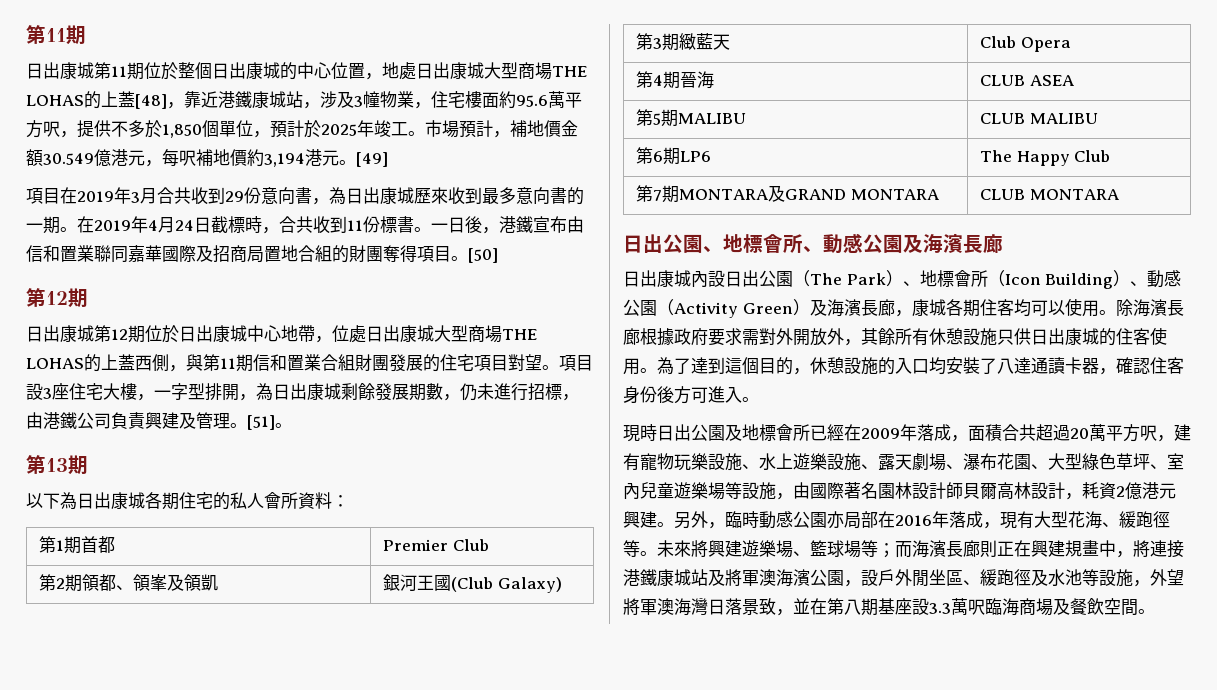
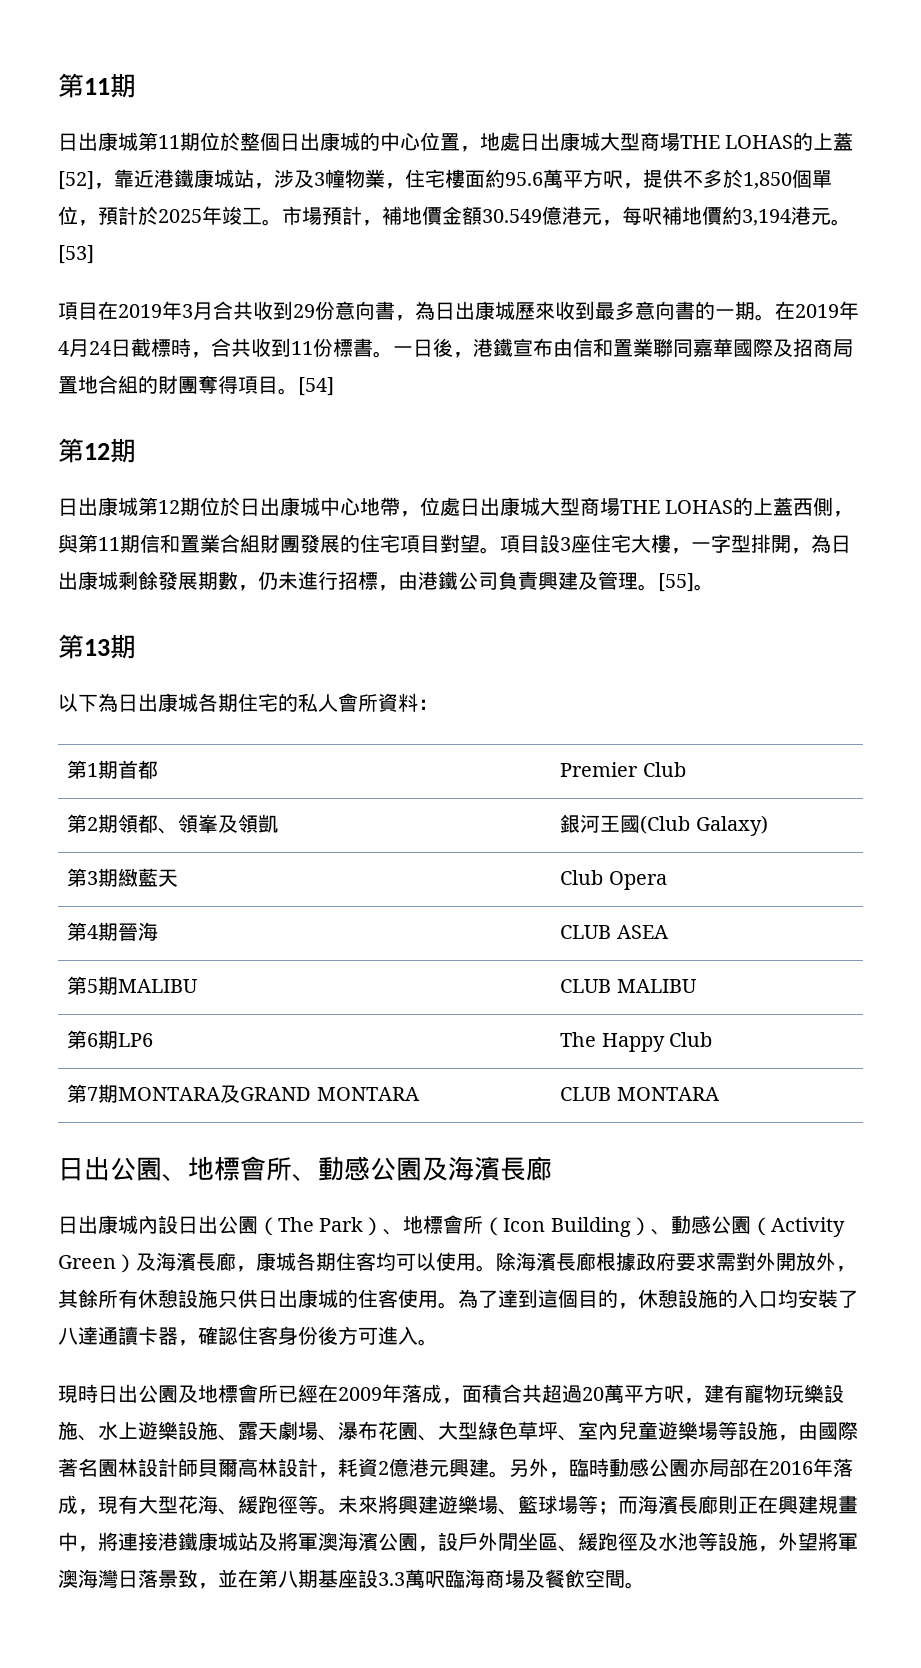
[135,94,167,109] [48] -> [58,171,94,190] [52]
[356,152,388,167] [49] -> [58,245,94,264] [53]
[468,248,498,263] [50] -> [298,377,334,396] [54]
[247,415,275,430] [51] -> [658,573,694,592] [55]

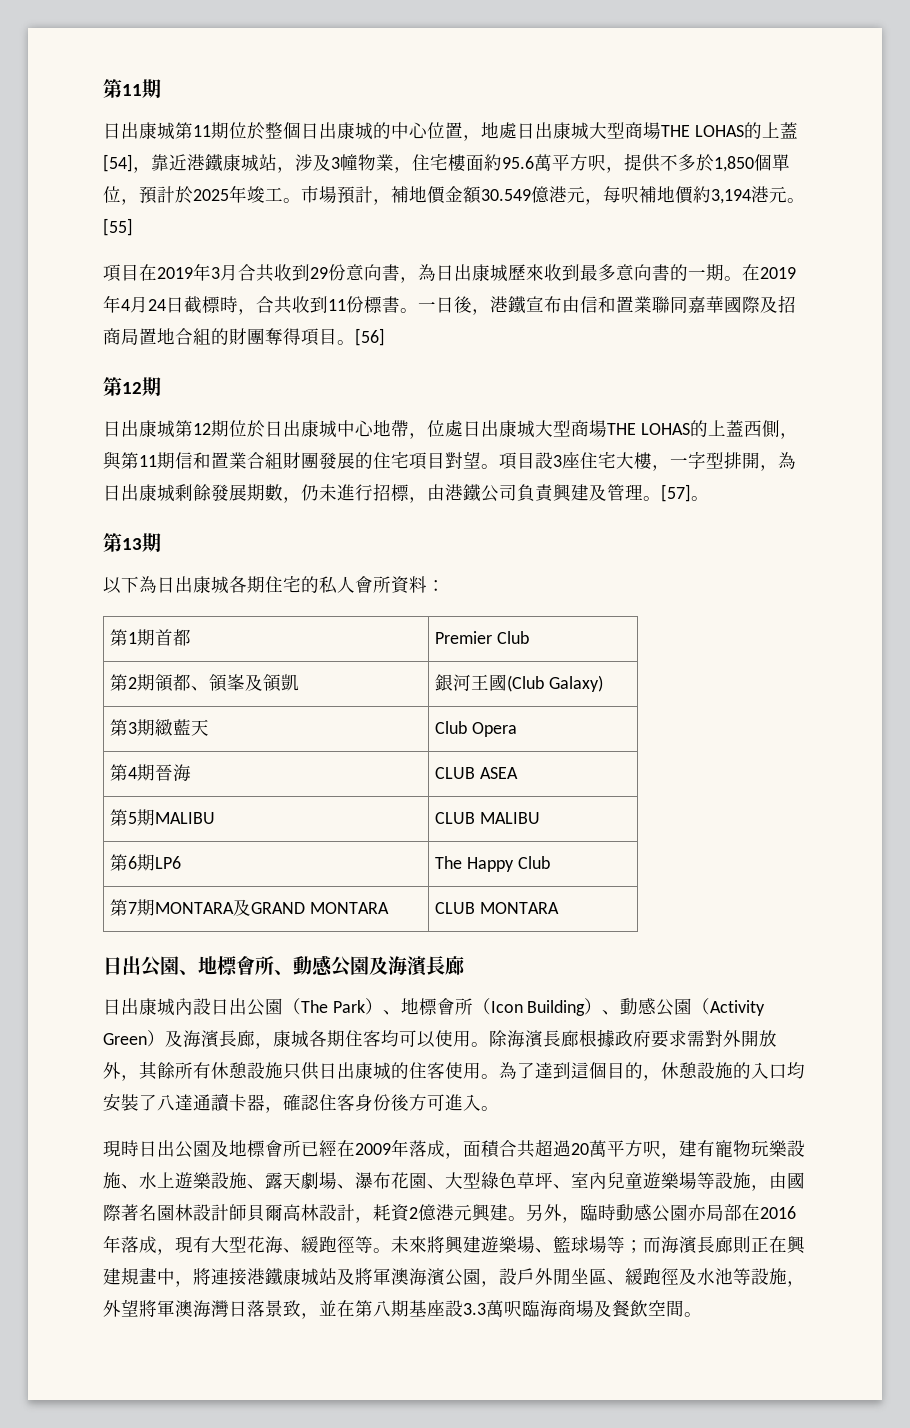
[58,171,94,190] [52] -> [103,154,133,172] [54]
[58,245,94,264] [53] -> [103,218,133,236] [55]
[298,377,334,396] [54] -> [355,328,385,346] [56]
[658,573,694,592] [55] -> [661,484,691,502] [57]

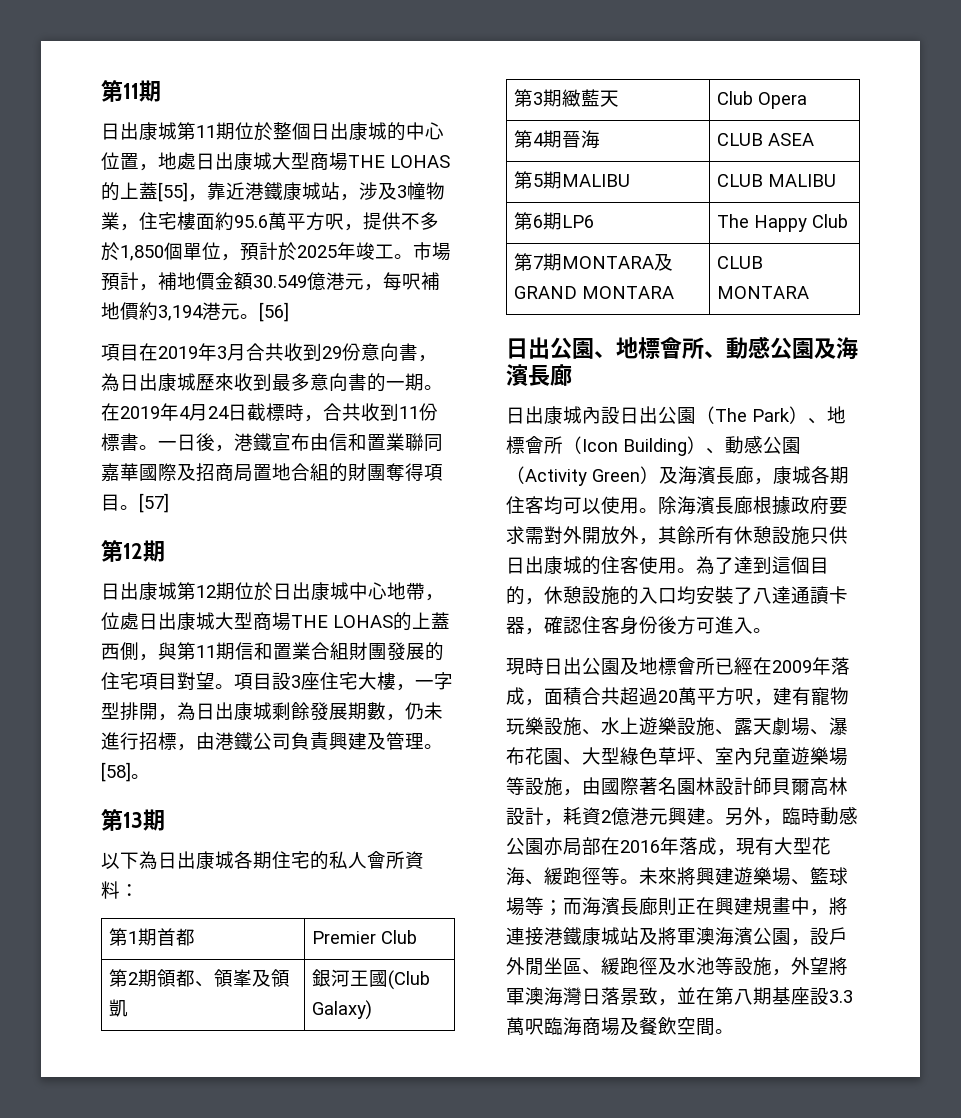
[103,154,133,172] [54] -> [158,182,188,202] [55]
[103,218,133,236] [55] -> [259,302,289,322] [56]
[355,328,385,346] [56] -> [139,493,169,513] [57]
[661,484,691,502] [57] -> [101,762,131,782] [58]

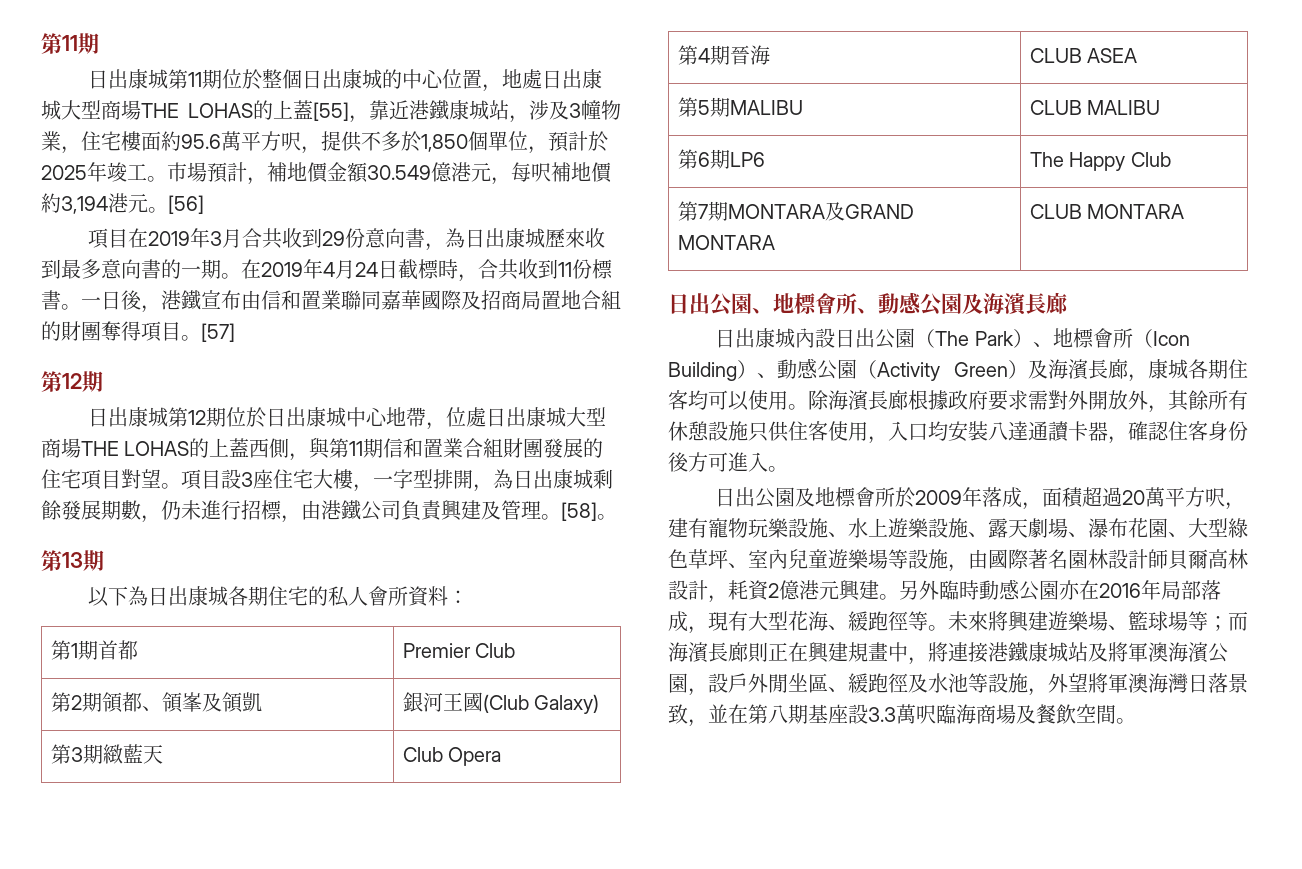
[506,556,829,575] [506,586,639,605] 日出康城的住客使用。為了達到這個目的，休憩設施的 -> [788,421,888,444] 住客使用，
[734,587,753,604] 了 -> (988, 431) none
[506,657,544,675] 現時 -> (788, 469) none
[715,657,772,675] 已經在 -> [895,487,916,508] 於
[582,687,620,705] 合共 -> (1085, 497) none
[763,819,782,826] ， -> (939, 590) none
[563,837,601,856] 局部 -> (1080, 590) none
(679, 846) none -> [1161,580,1201,600] 局部

